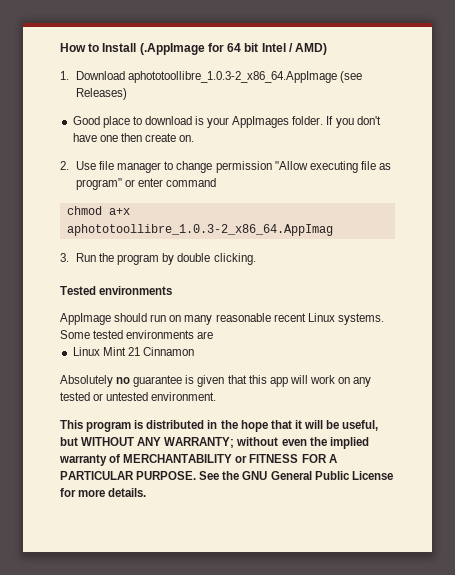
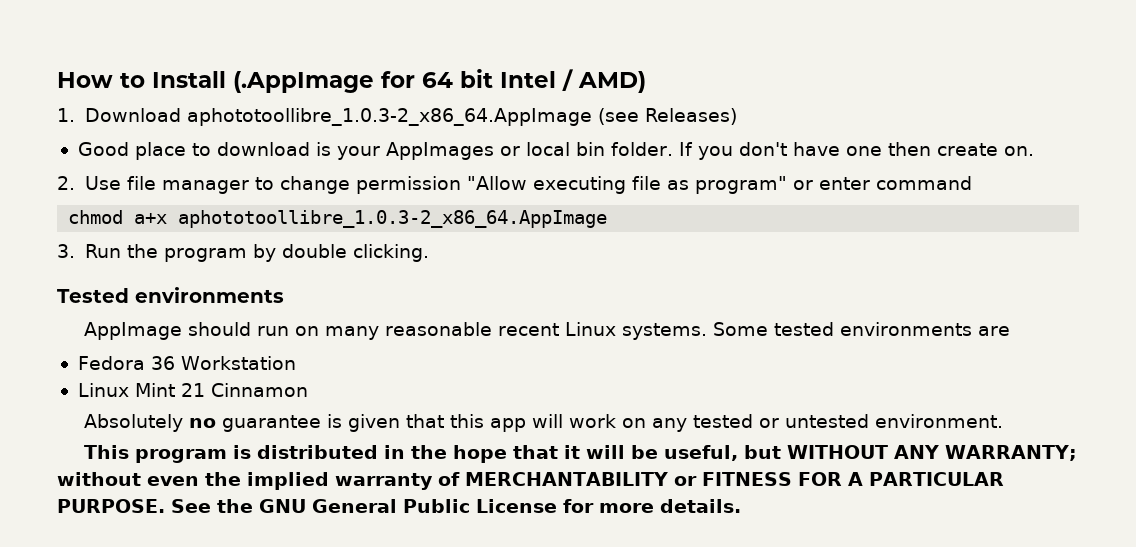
(290, 122) none -> [499,142,605,156] or local bin
[66,224,333,236] aphototoollibre_1.0.3-2_x86_64.AppImag -> [178,210,608,228] aphototoollibre_1.0.3-2_x86_64.AppImage
(214, 335) none -> [77,356,296,370] // Fedora 36 Workstation

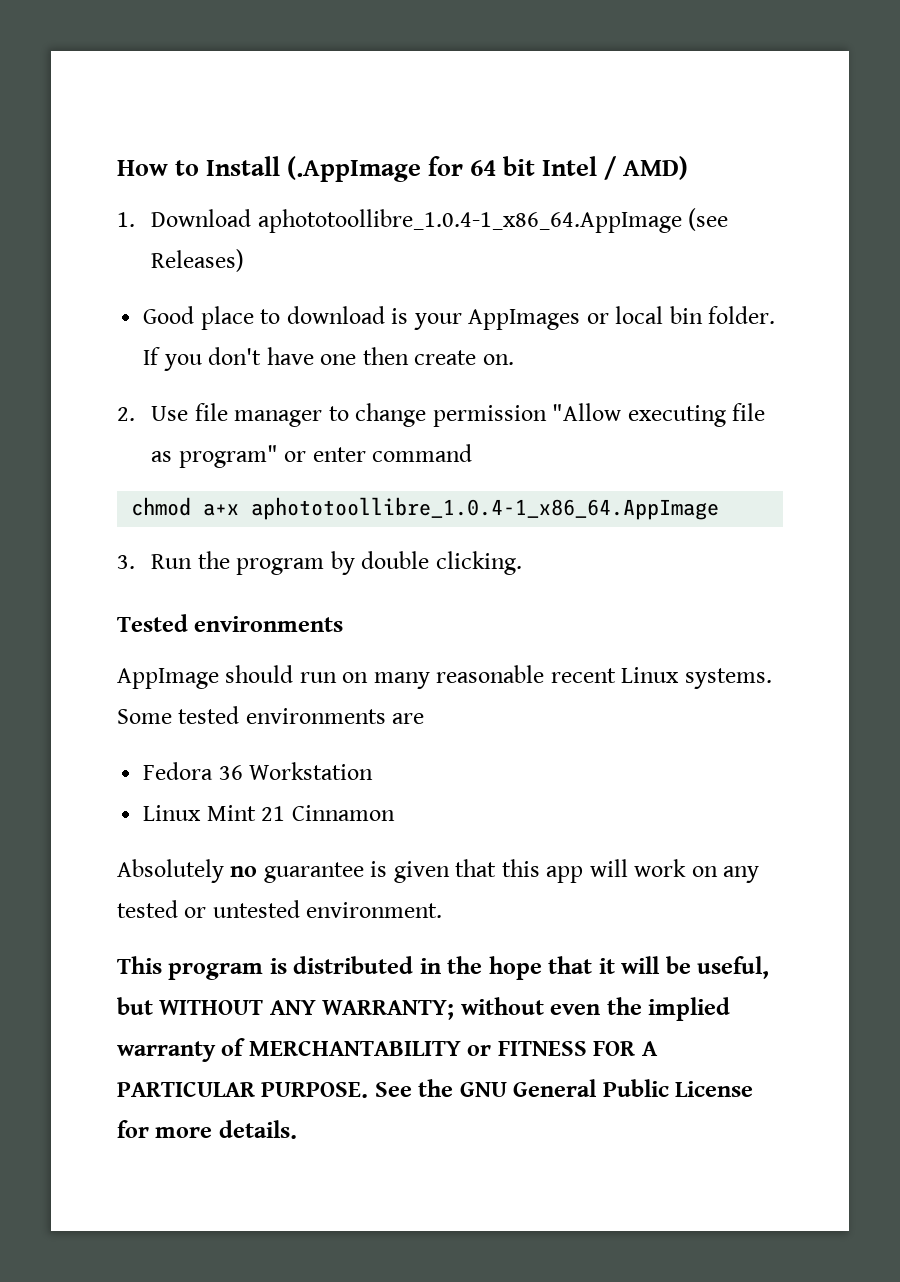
[186,108,592,126] aphototoollibre_1.0.3-2_x86_64.AppImage -> [257,209,682,233] aphototoollibre_1.0.4-1_x86_64.AppImage
[178,210,608,228] aphototoollibre_1.0.3-2_x86_64.AppImage -> [251,497,720,520] aphototoollibre_1.0.4-1_x86_64.AppImage

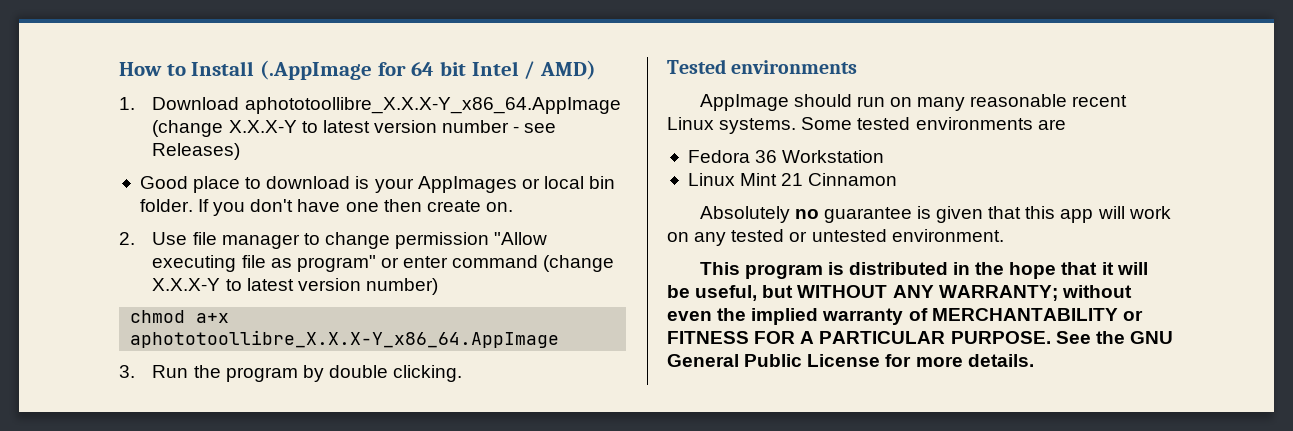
[257,208,729,233] aphototoollibre_1.0.4-1_x86_64.AppImage (see -> [244,97,621,114] [152,120,557,137] aphototoollibre_X.X.X-Y_x86_64.AppImage (change X.X.X-Y to latest version number - see
(473, 453) none -> [543,255,615,272] [152,278,439,295] (change X.X.X-Y to latest version number)
[251,497,720,520] aphototoollibre_1.0.4-1_x86_64.AppImage -> [130,330,560,348] aphototoollibre_X.X.X-Y_x86_64.AppImage

